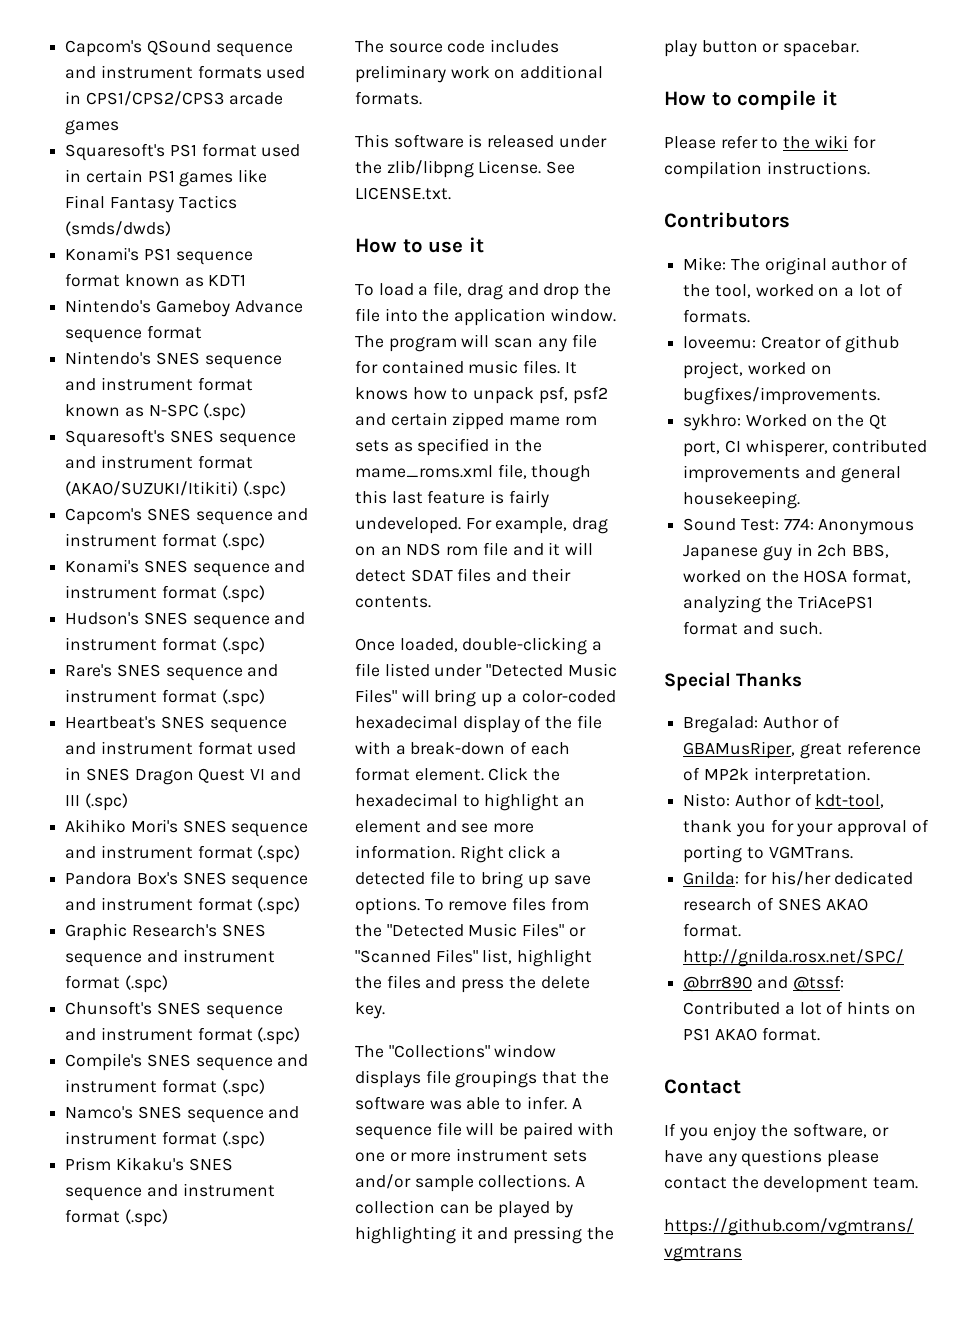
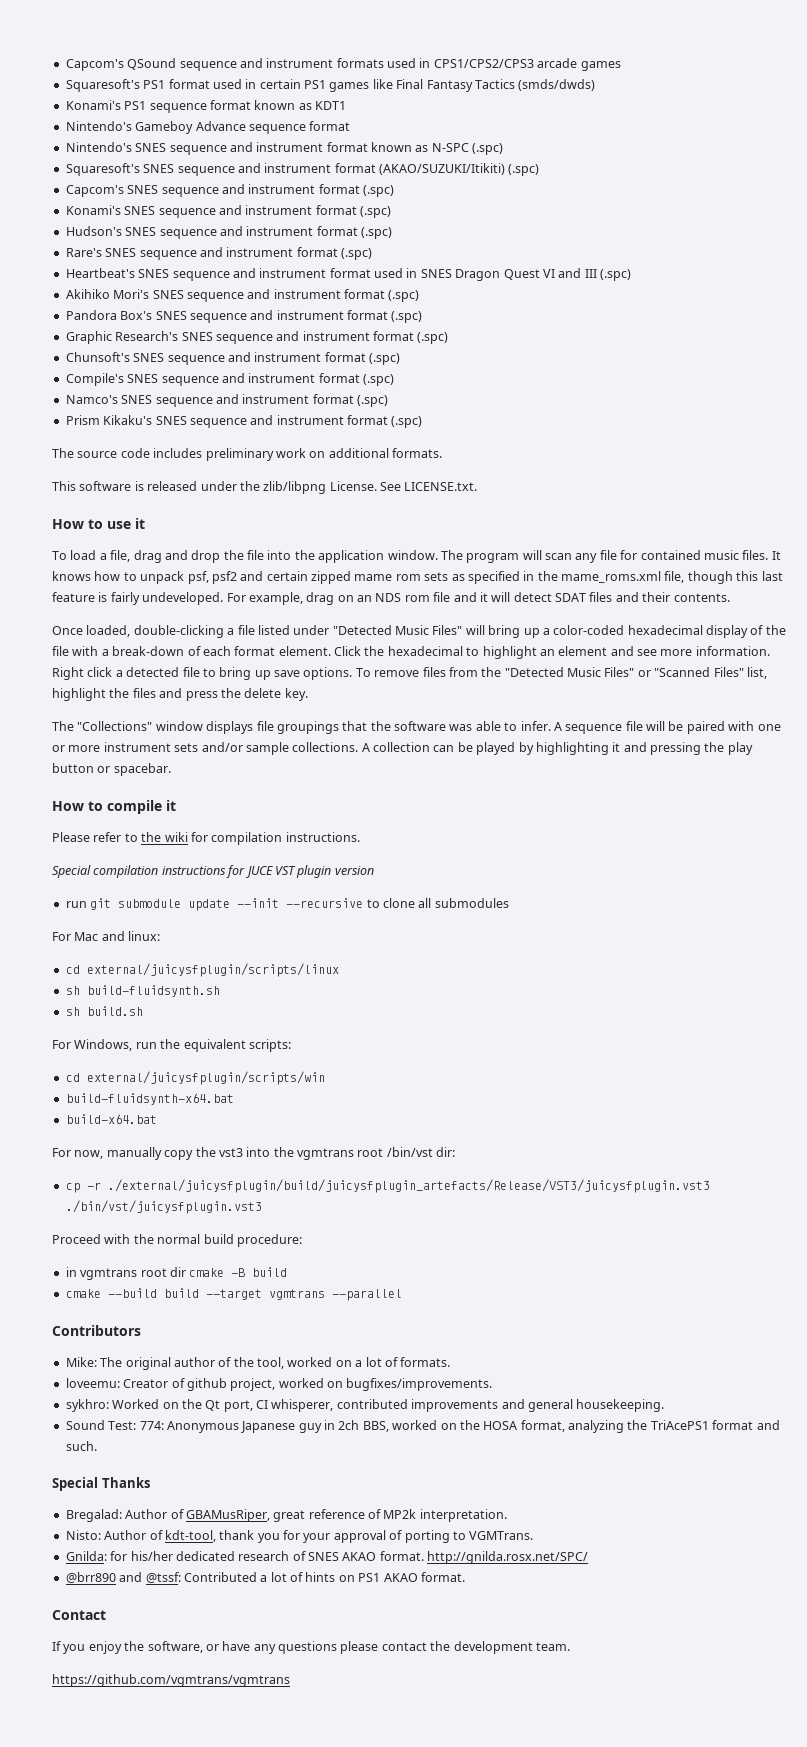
(870, 168) none -> [52,865,374,878] [65,898,509,911] [52,931,161,941] [65,963,339,977] [65,985,220,997] [65,1006,143,1016] [52,1039,291,1052] [65,1071,325,1085] [65,1093,234,1105] [65,1114,157,1124] [52,1147,456,1160] [65,1179,710,1193] [65,1200,262,1214] [52,1234,302,1247] [65,1267,288,1280] [65,1288,402,1301] // Special compilation instructions for JUCE VST plugin version // run git submodule update --init --recursive to clone all submodules // For Mac and linux: // cd external/juicysfplugin/scripts/linux // sh build-fluidsynth.sh // sh build.sh // For Windows, run the equivalent scripts: // cd external/juicysfplugin/scripts/win // build-fluidsynth-x64.bat // build-x64.bat // For now, manually copy the vst3 into the vgmtrans root /bin/vst dir: // cp -r ./external/juicysfplugin/build/juicysfplugin_artefacts/Release/VST3/juicysfplugin.vst3 ./bin/vst/juicysfplugin.vst3 // Proceed with the normal build procedure: // in vgmtrans root dir cmake -B build // cmake --build build --target vgmtrans --parallel

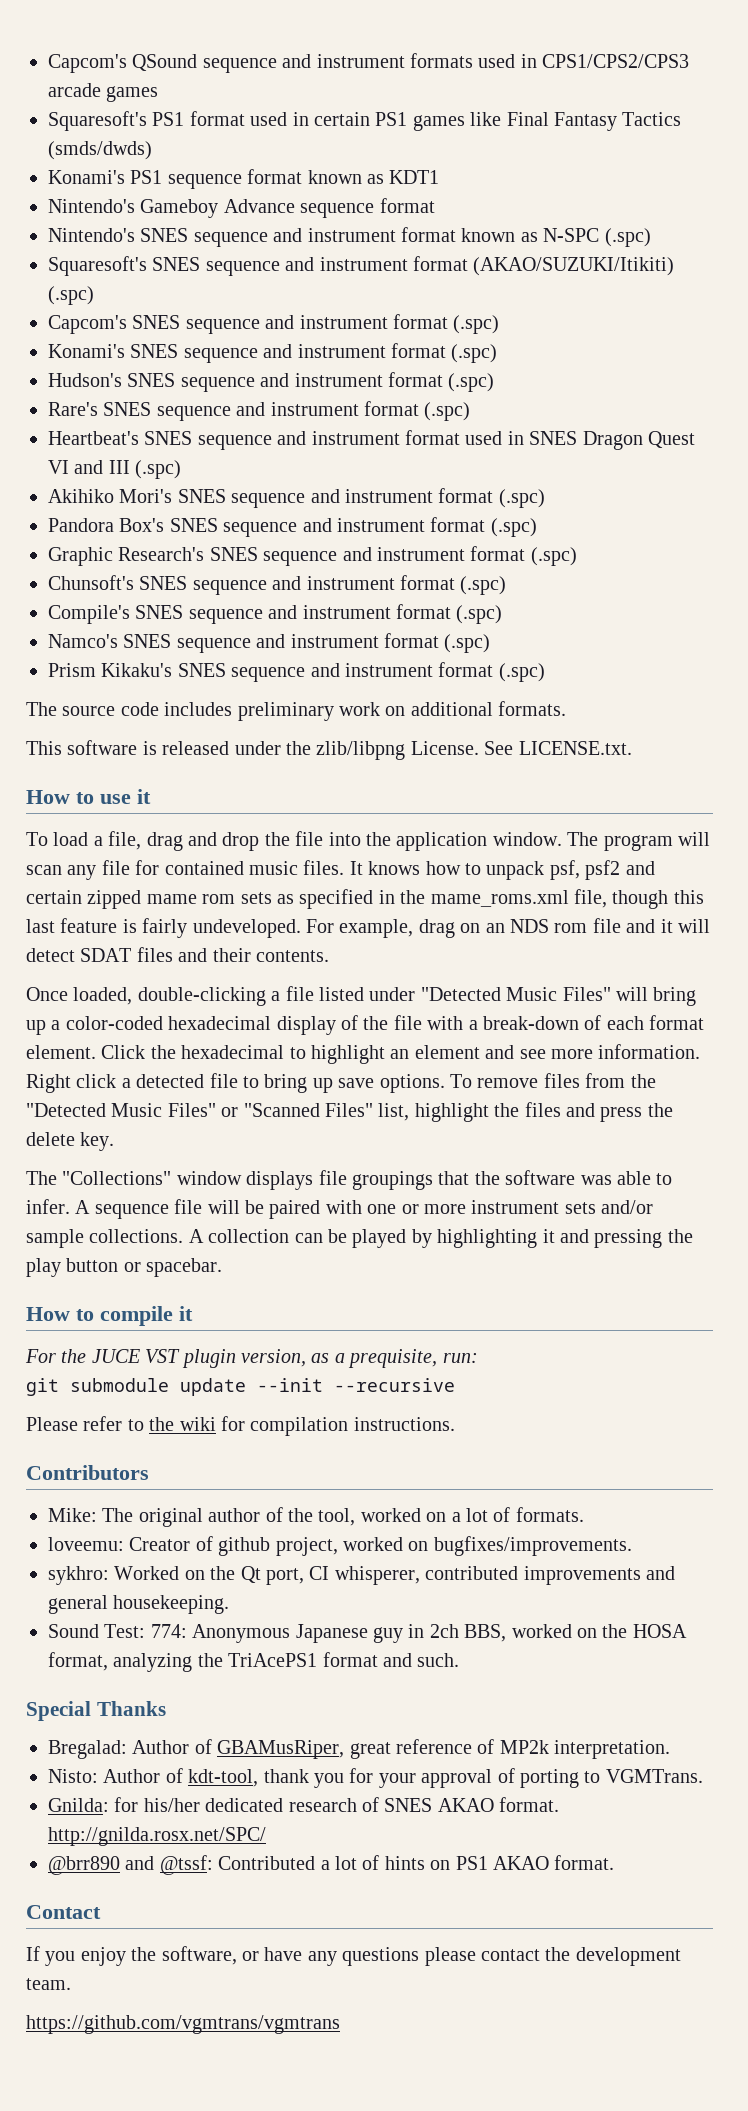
(176, 805) none -> [25,1349,478,1368] [26,1378,455,1396] // For the JUCE VST plugin version, as a prequisite, run: // git submodule update --init --recursive
[52,865,374,878] [65,898,509,911] [52,931,161,941] [65,963,339,977] [65,985,220,997] [65,1006,143,1016] [52,1039,291,1052] [65,1071,325,1085] [65,1093,234,1105] [65,1114,157,1124] [52,1147,456,1160] [65,1179,710,1193] [65,1200,262,1214] [52,1234,302,1247] [65,1267,288,1280] [65,1288,402,1301] // Special compilation instructions for JUCE VST plugin version // run git submodule update --init --recursive to clone all submodules // For Mac and linux: // cd external/juicysfplugin/scripts/linux // sh build-fluidsynth.sh // sh build.sh // For Windows, run the equivalent scripts: // cd external/juicysfplugin/scripts/win // build-fluidsynth-x64.bat // build-x64.bat // For now, manually copy the vst3 into the vgmtrans root /bin/vst dir: // cp -r ./external/juicysfplugin/build/juicysfplugin_artefacts/Release/VST3/juicysfplugin.vst3 ./bin/vst/juicysfplugin.vst3 // Proceed with the normal build procedure: // in vgmtrans root dir cmake -B build // cmake --build build --target vgmtrans --parallel -> (455, 1424) none

